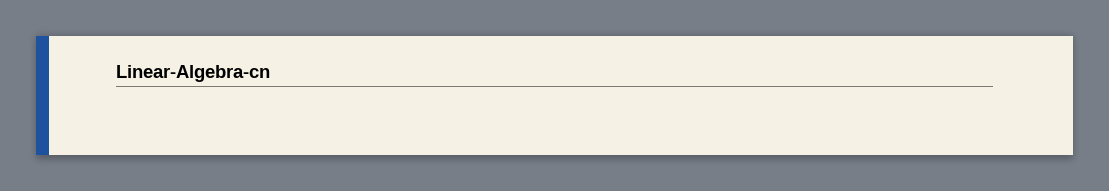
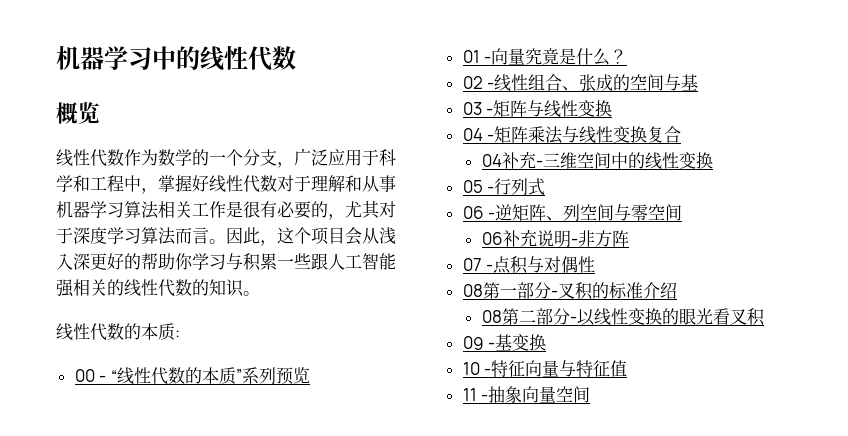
[116,65,270,82] Linear-Algebra-cn -> [56,46,296,71] [56,102,100,124] [56,148,396,168] [56,175,396,194] [56,200,396,220] [56,227,396,246] [56,253,396,271] [56,279,260,297] [56,323,180,341] [74,367,310,385] [462,48,628,66] [462,74,699,92] [462,100,613,118] [462,126,682,144] [481,151,713,170] [462,178,546,196] [462,204,683,221] [481,229,629,248] [462,256,596,274] [462,282,677,300] [481,308,765,326] [462,334,547,351] [462,360,628,378] [462,386,591,403] 机器学习中的线性代数 // 概览 // 线性代数作为数学的一个分支，广泛应用于科学和工程中，掌握好线性代数对于理解和从事机器学习算法相关工作是很有必要的，尤其对于深度学习算法而言。因此，这个项目会从浅入深更好的帮助你学习与积累一些跟人工智能强相关的线性代数的知识。 // 线性代数的本质: // 00 - “线性代数的本质”系列预览 // 01 -向量究竟是什么？ // 02 -线性组合、张成的空间与基 // 03 -矩阵与线性变换 // 04 -矩阵乘法与线性变换复合 // 04补充-三维空间中的线性变换 // 05 -行列式 // 06 -逆矩阵、列空间与零空间 // 06补充说明-非方阵 // 07 -点积与对偶性 // 08第一部分-叉积的标准介绍 // 08第二部分-以线性变换的眼光看叉积 // 09 -基变换 // 10 -特征向量与特征值 // 11 -抽象向量空间

